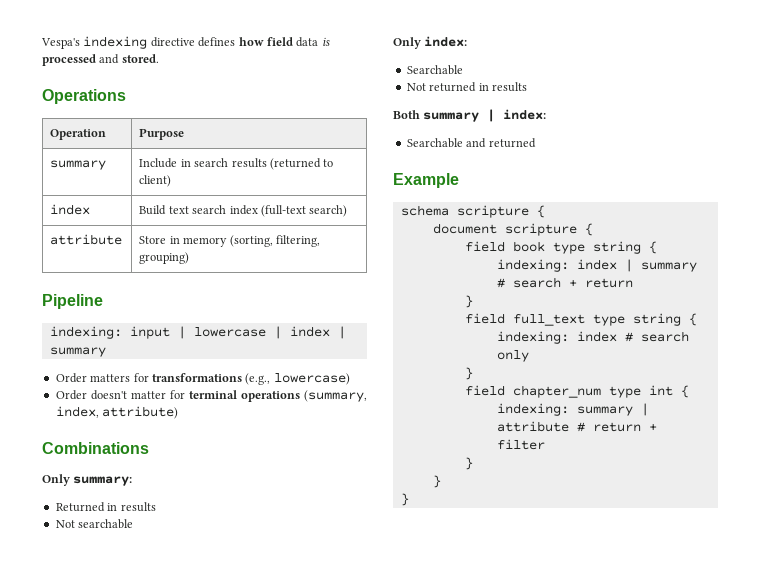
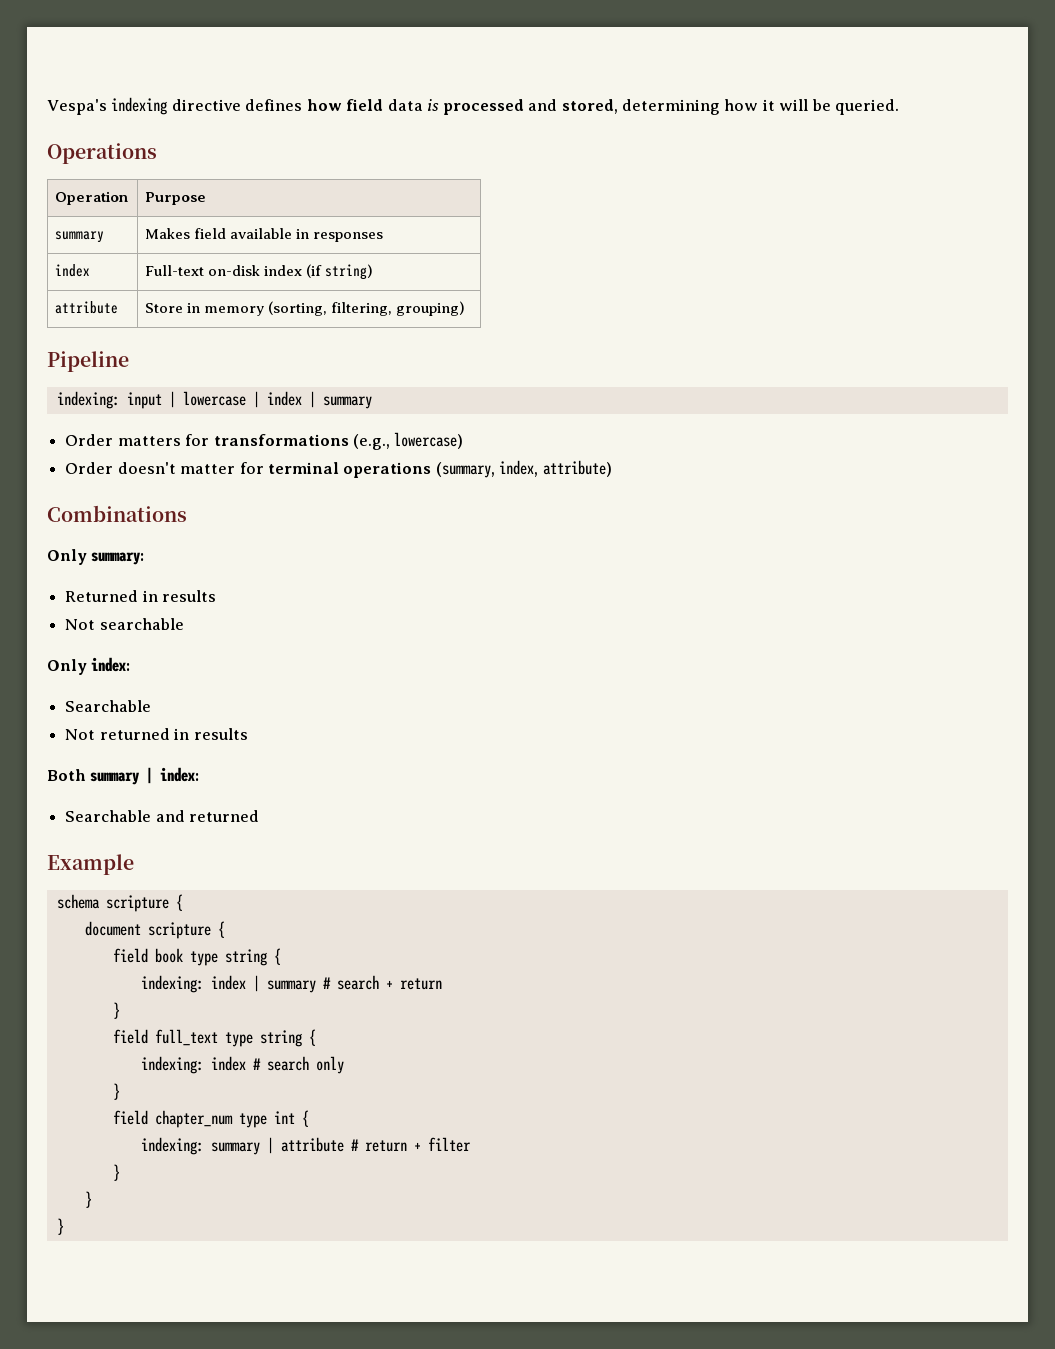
[121,54,159,63] [42,89,126,104] [50,129,107,140] [139,128,185,140] [50,160,107,170] [139,158,334,170] [139,175,172,187] [50,204,91,215] [139,205,348,217] stored. // Operations // Operation | Purpose // summary | Include in search results (returned to client) // index | Build text search index (full-text search) -> [561,99,900,115] [47,143,157,164] [55,191,129,205] [145,192,207,205] [55,231,105,243] [145,228,384,242] [55,264,91,277] [145,264,374,280] stored, determining how it will be queried. // Operations // Operation | Purpose // summary | Makes field available in responses // index | Full-text on-disk index (if string)

